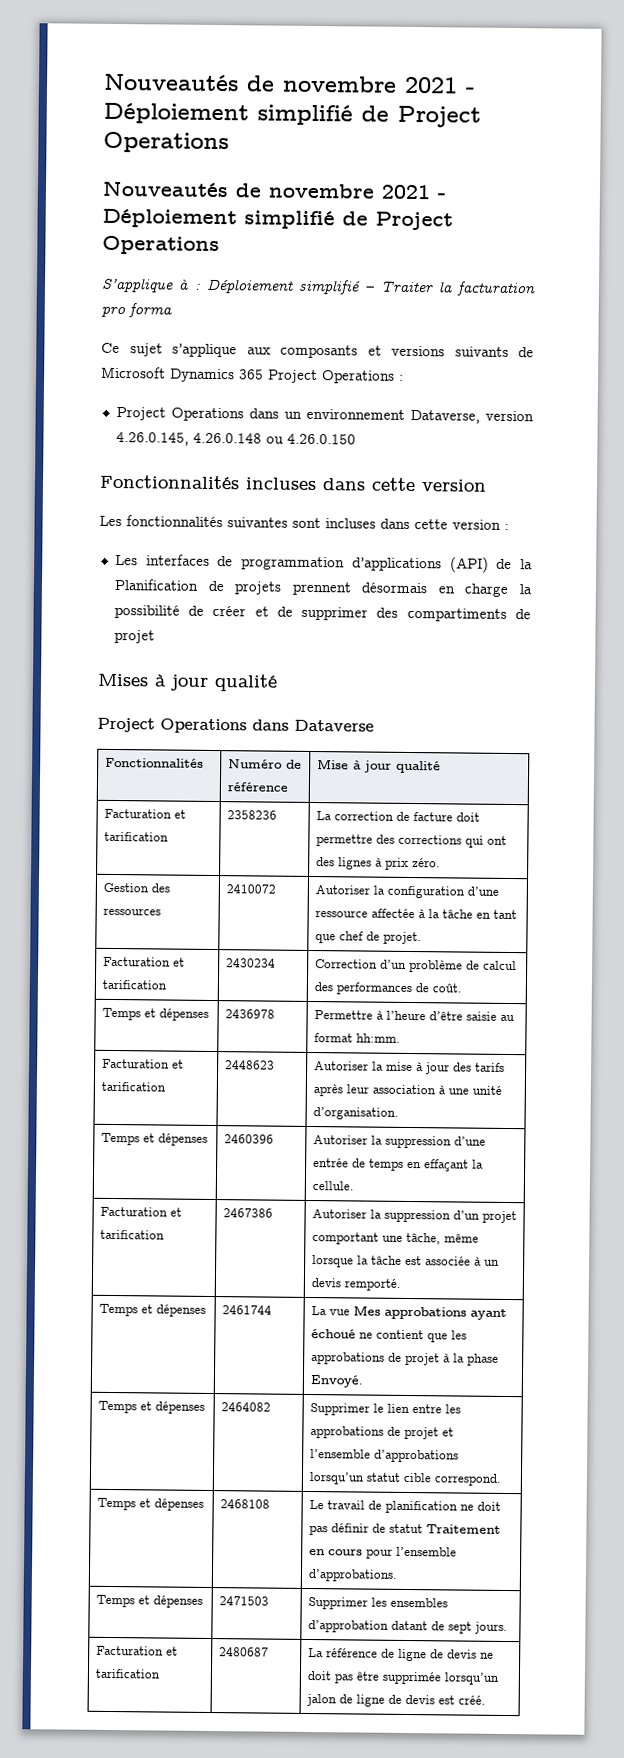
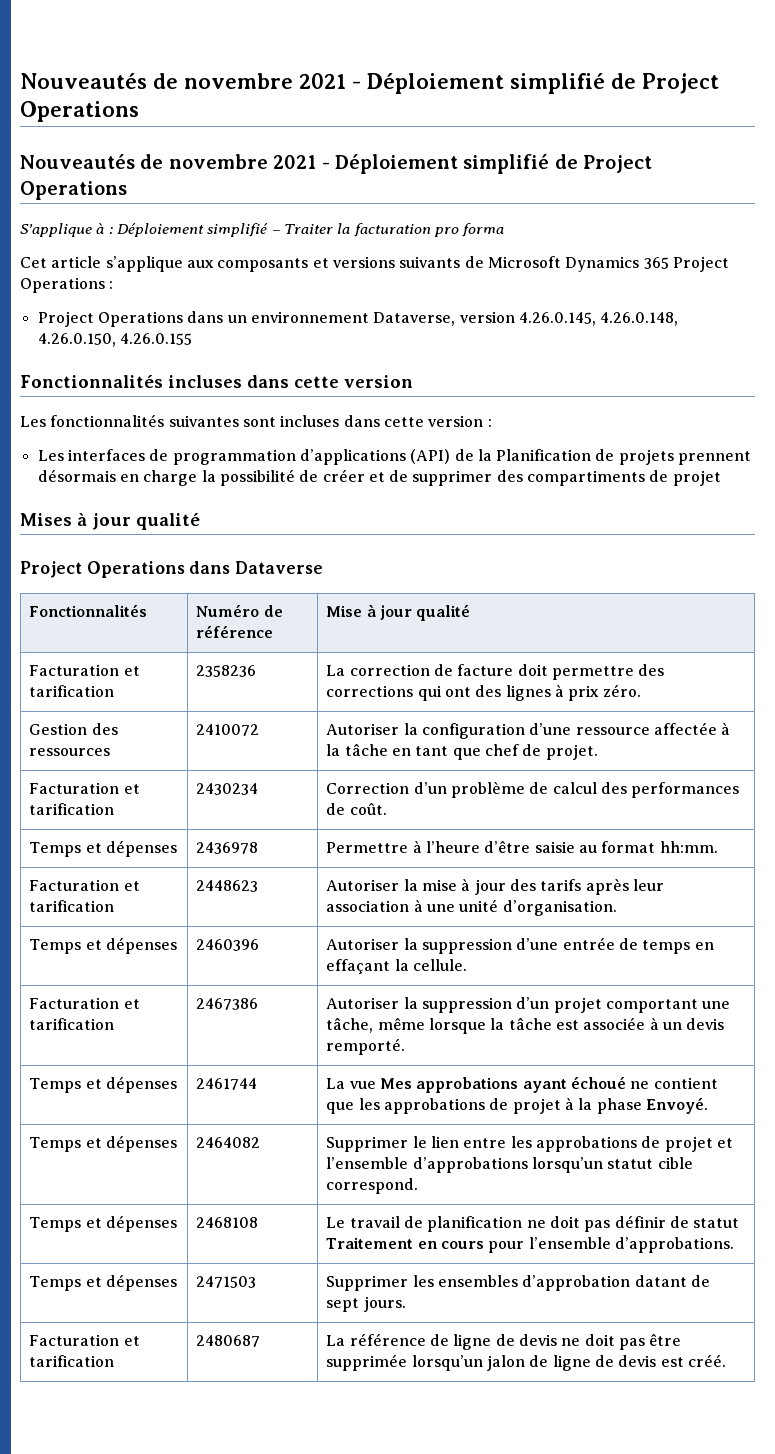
[101,342,163,357] Ce sujet -> [20,256,102,268] Cet article
[192,432,356,445] 4.26.0.148 ou 4.26.0.150 -> [600,312,679,326] [37,333,192,347] 4.26.0.148, 4.26.0.150, 4.26.0.155

